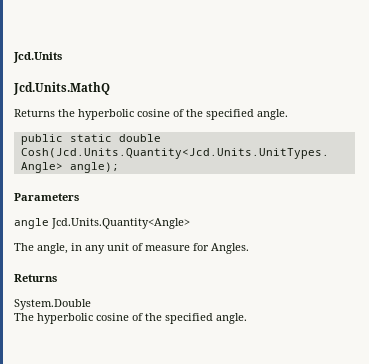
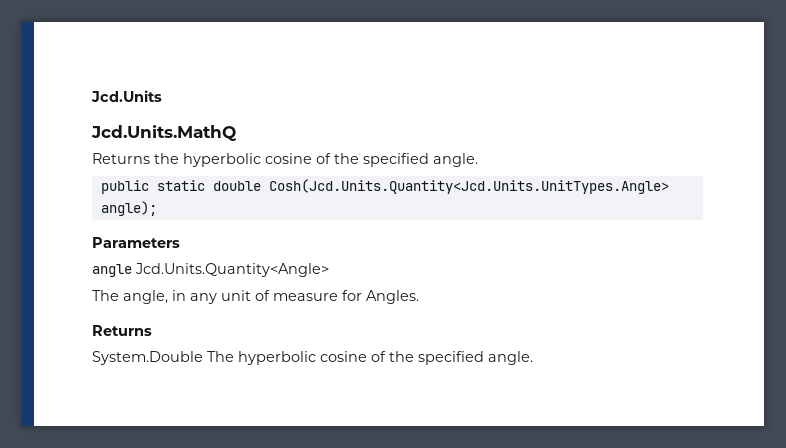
(91, 304) // -> (203, 358) none

